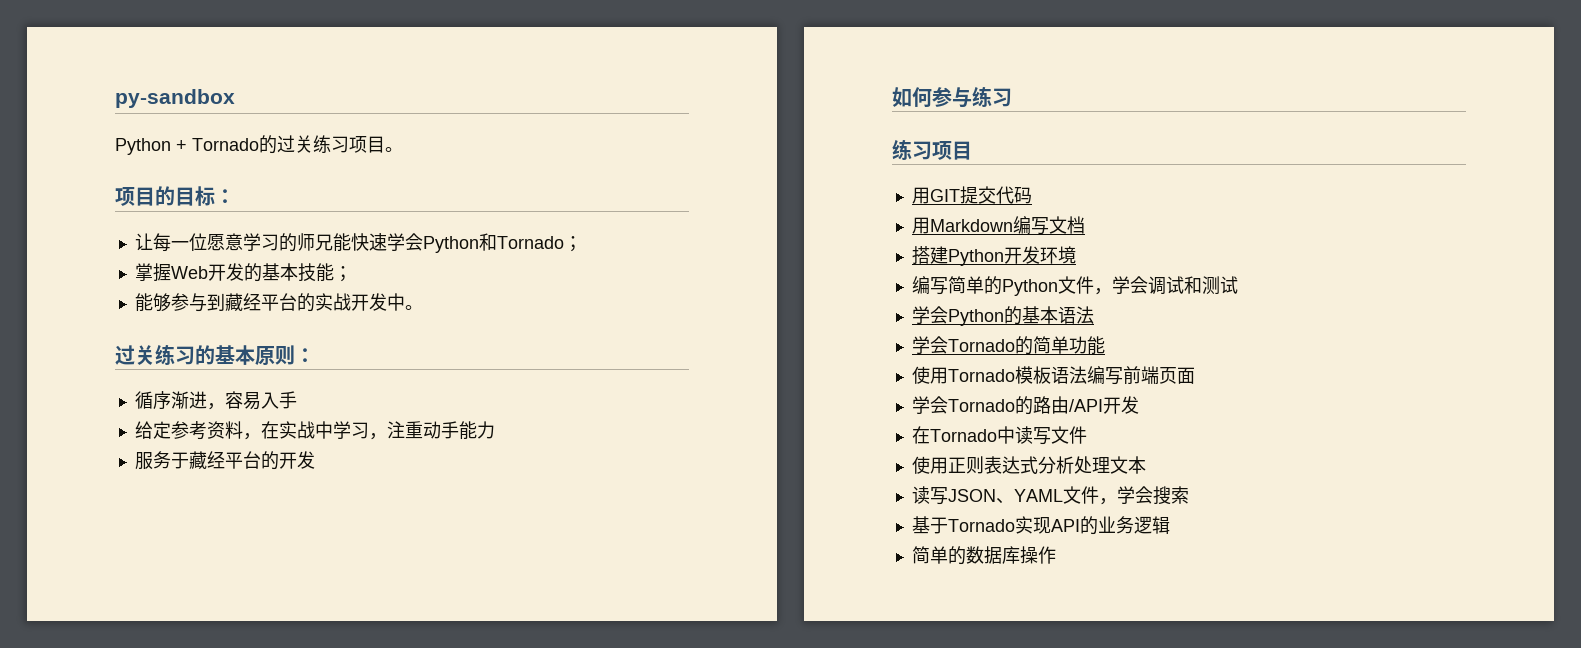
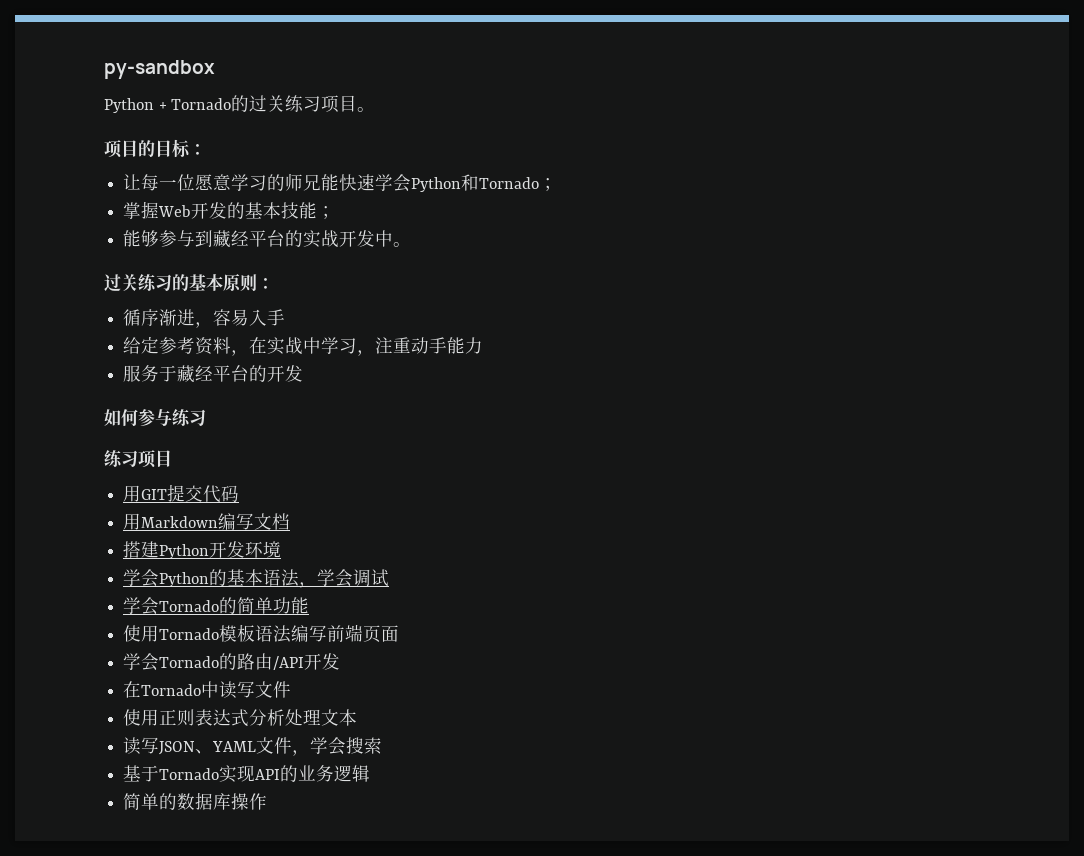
[911,276,1238,296] // 编写简单的Python文件，学会调试和测试 -> (282, 549) none
(1094, 315) none -> [299,569,390,588] ，学会调试

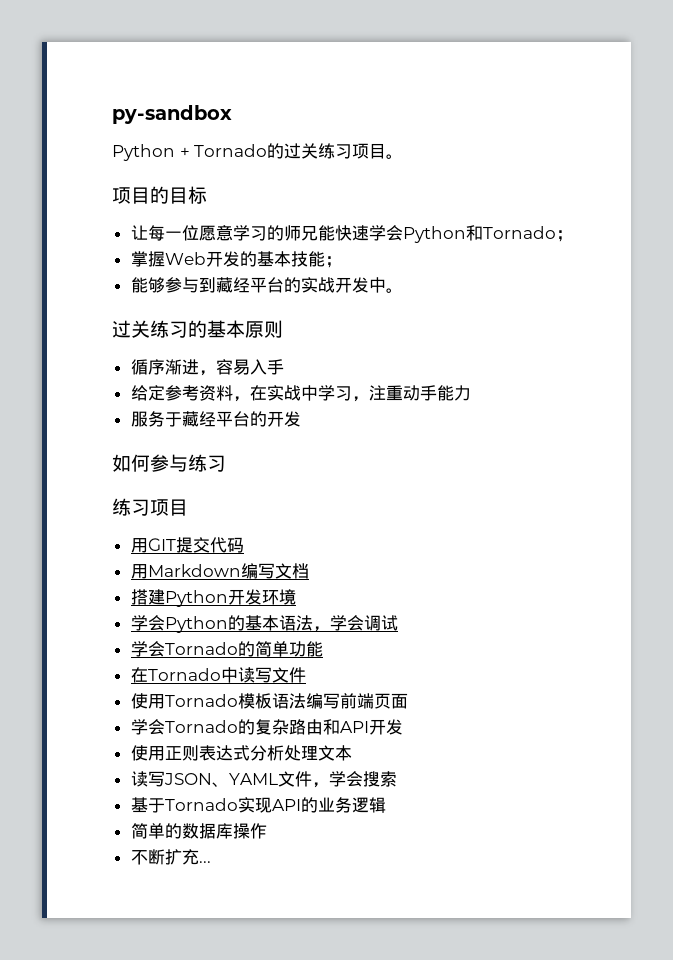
[189,144,206,155] ： -> (207, 195) none
[257,278,274,289] ： -> (283, 329) none
(310, 605) none -> [130,667,306,683] // 在Tornado中读写文件
[237,653,341,670] [123,681,292,699] 路由/API开发 // 在Tornado中读写文件 -> [254,719,403,735] 复杂路由和API开发
(268, 801) none -> [130,849,211,865] // 不断扩充...

